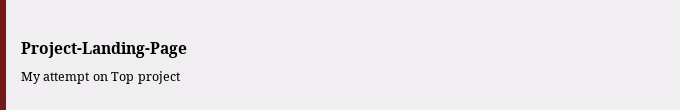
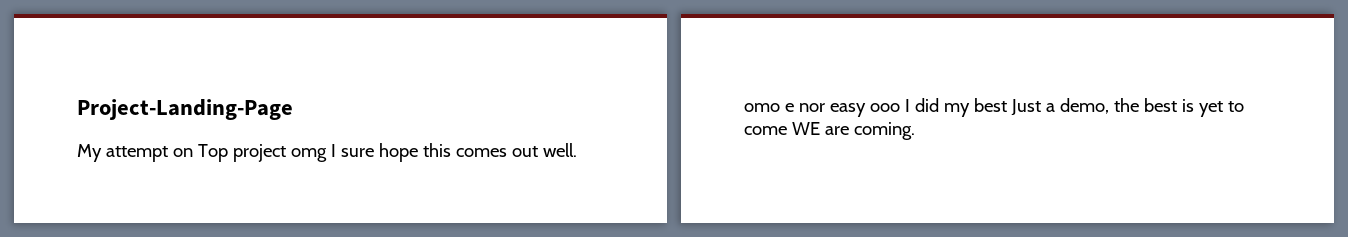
(181, 77) none -> [290,143,577,162] [744,98,1244,117] [744,122,915,140] omg I sure hope this comes out well. omo e nor easy ooo I did my best Just a demo, the best is yet to come WE are coming.

